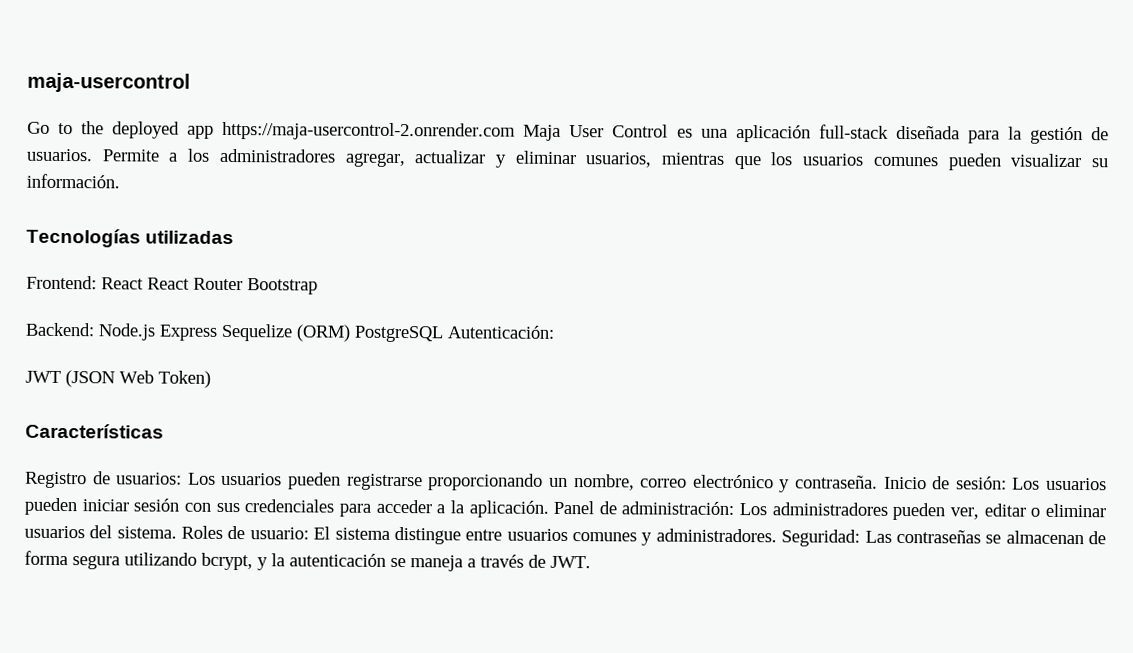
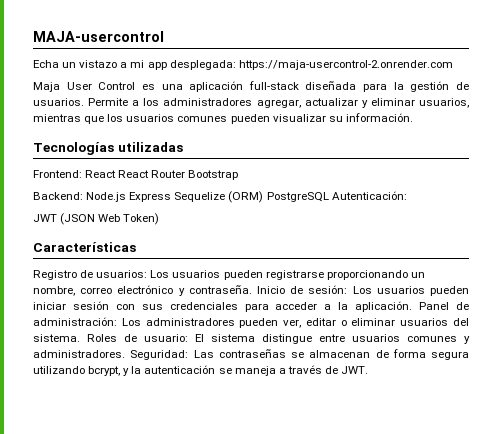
[27,72,191,93] [27,121,215,139] maja-usercontrol // Go to the deployed app -> [33,31,164,42] [33,60,236,70] MAJA-usercontrol // Echa un vistazo a mi app desplegada:
(517, 131) none -> (453, 65) //

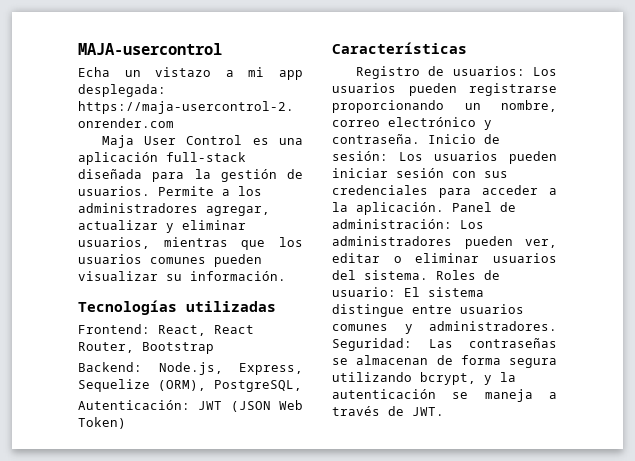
[85,170,186,178] React React Router -> [158,325,254,336] [78,342,134,353] React, React Router,
[86,191,329,203] Node.js Express Sequelize (ORM) PostgreSQL -> [158,362,303,375] [78,379,302,392] Node.js, Express, Sequelize (ORM), PostgreSQL, //
(407, 195) // -> (190, 405) none

